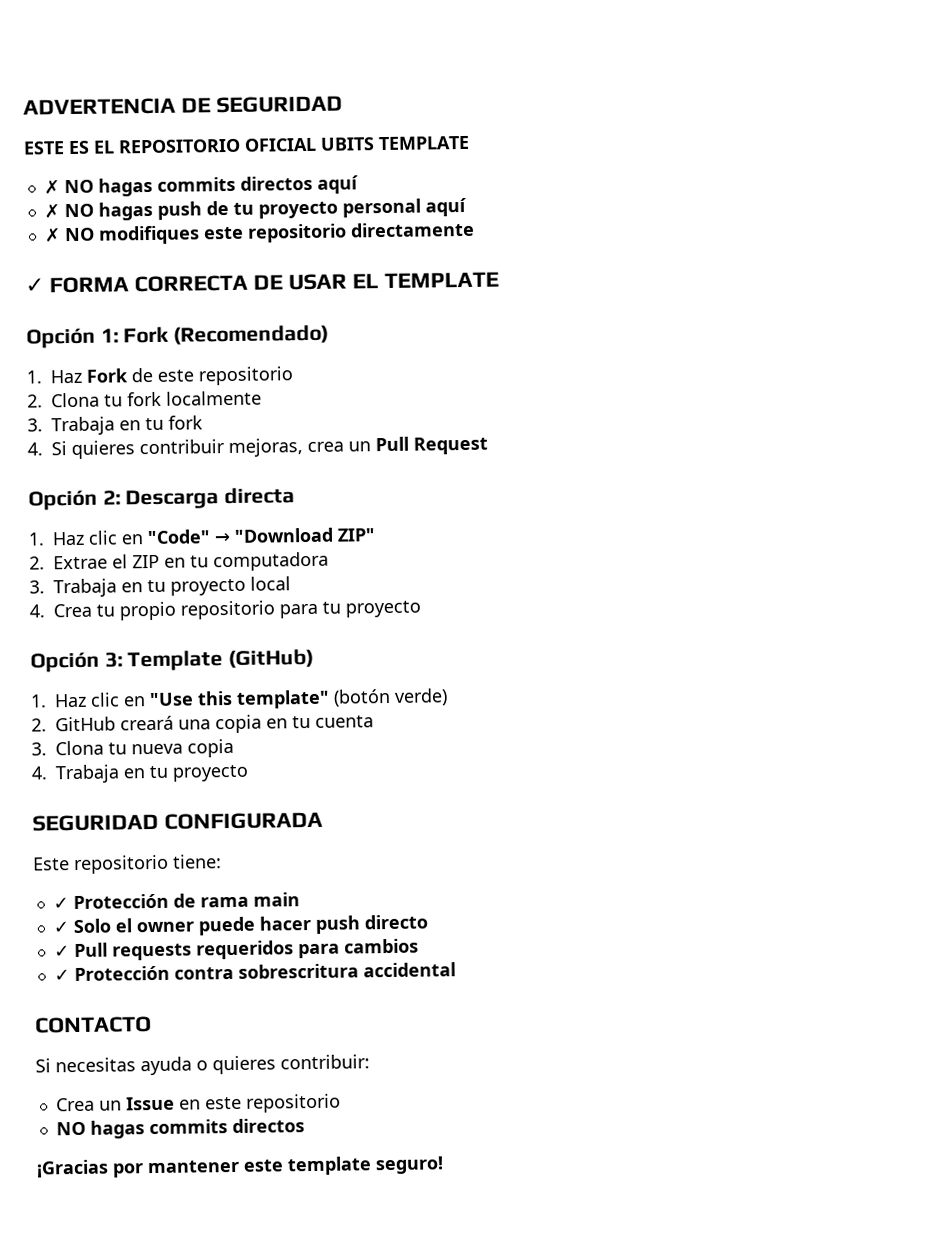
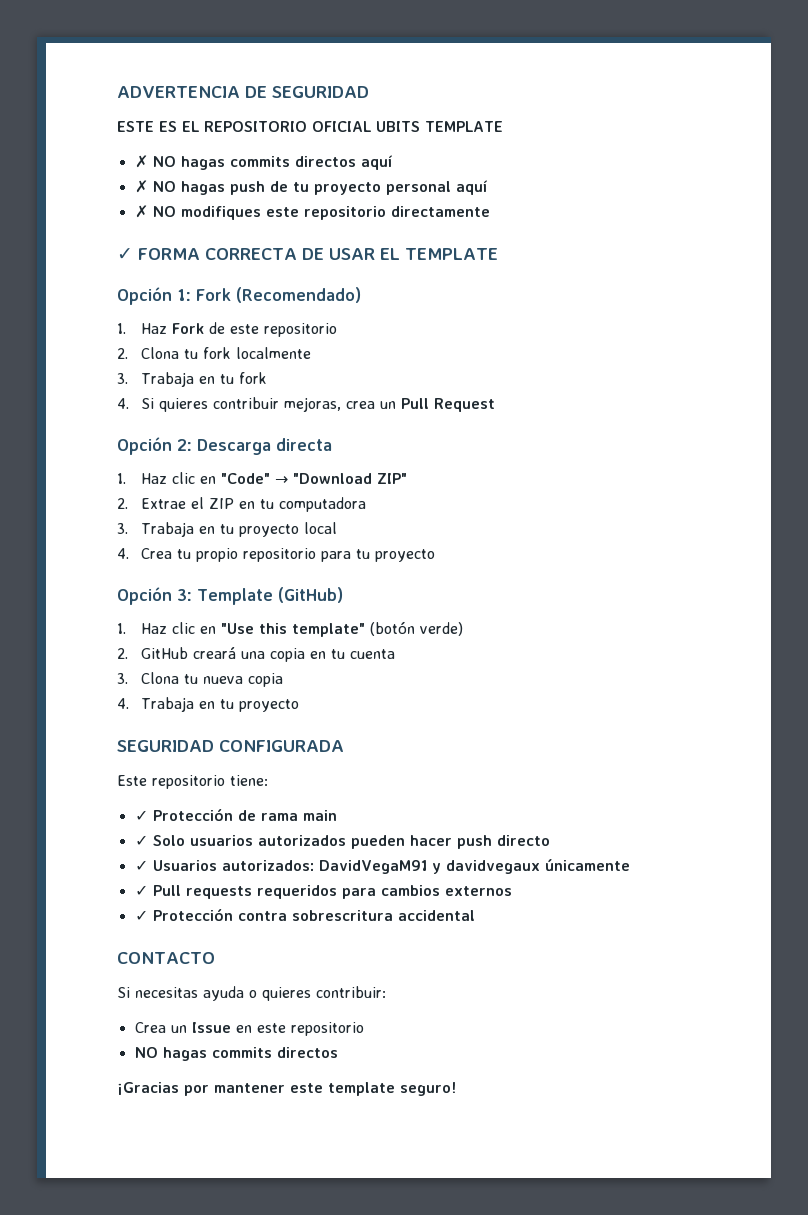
[114,916,255,936] el owner puede -> [189,835,405,849] usuarios autorizados pueden
(428, 922) none -> [134,859,630,874] // ✓ Usuarios autorizados: DavidVegaM91 y davidvegaux únicamente
(419, 946) none -> [444,886,512,896] externos

